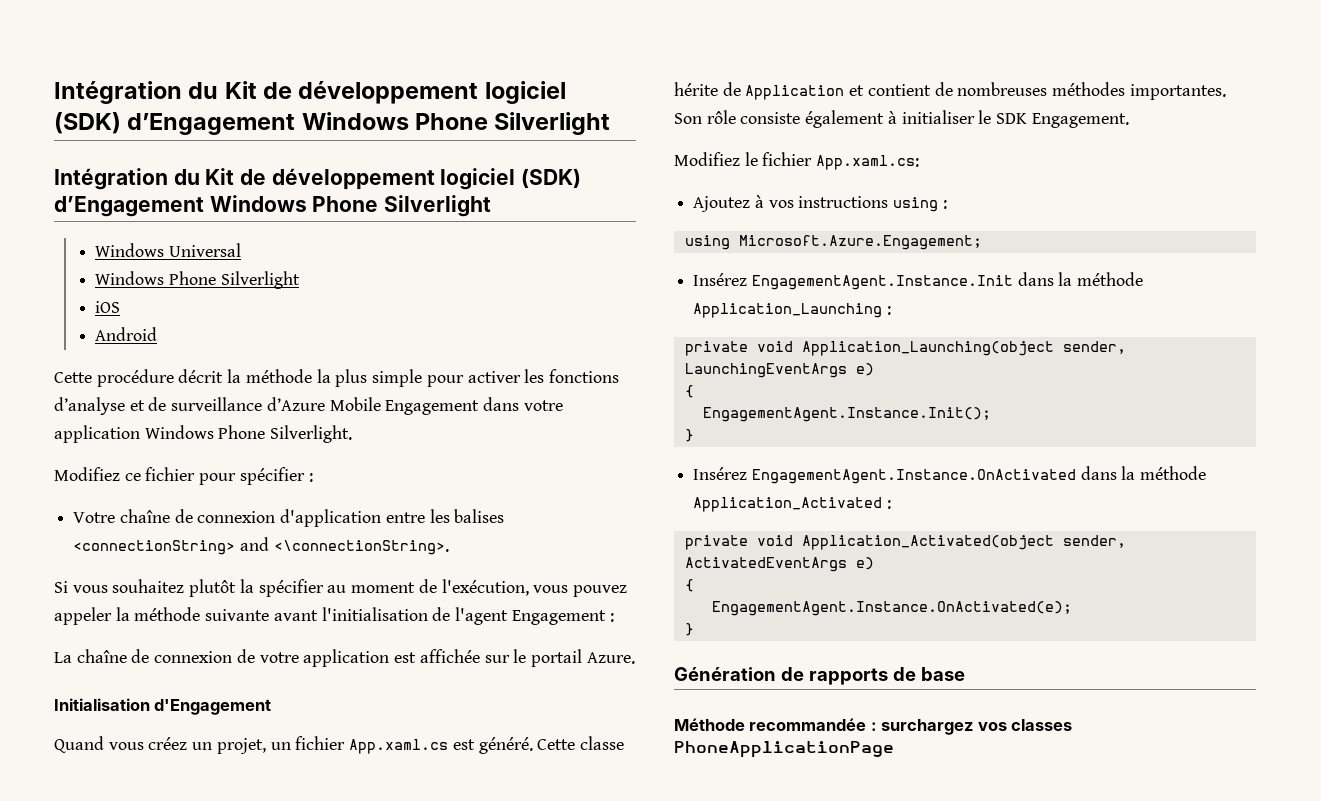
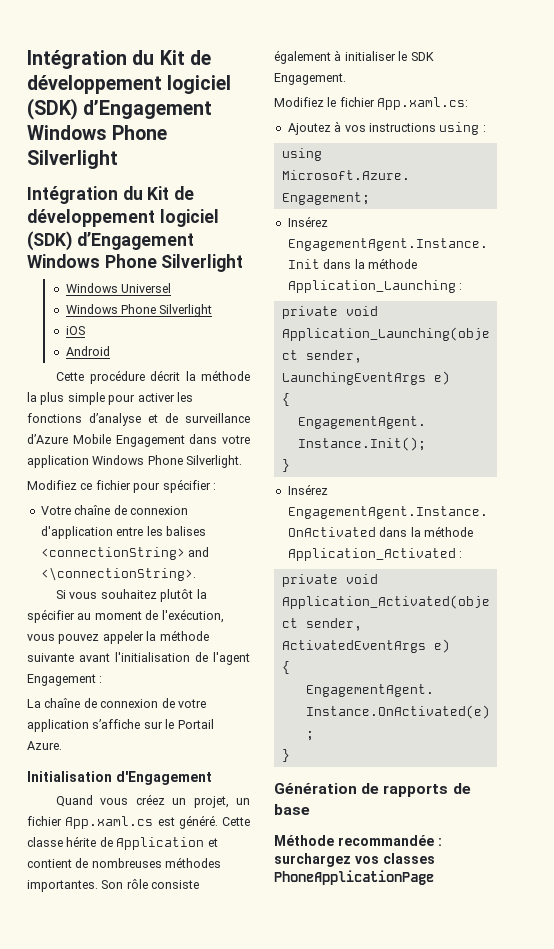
[169,243,242,257] Universal -> [121,283,172,293] Universel
[394,649,480,663] est affichée -> [92,719,141,729] s’affiche
[530,649,582,667] portail -> [177,719,214,729] Portail

